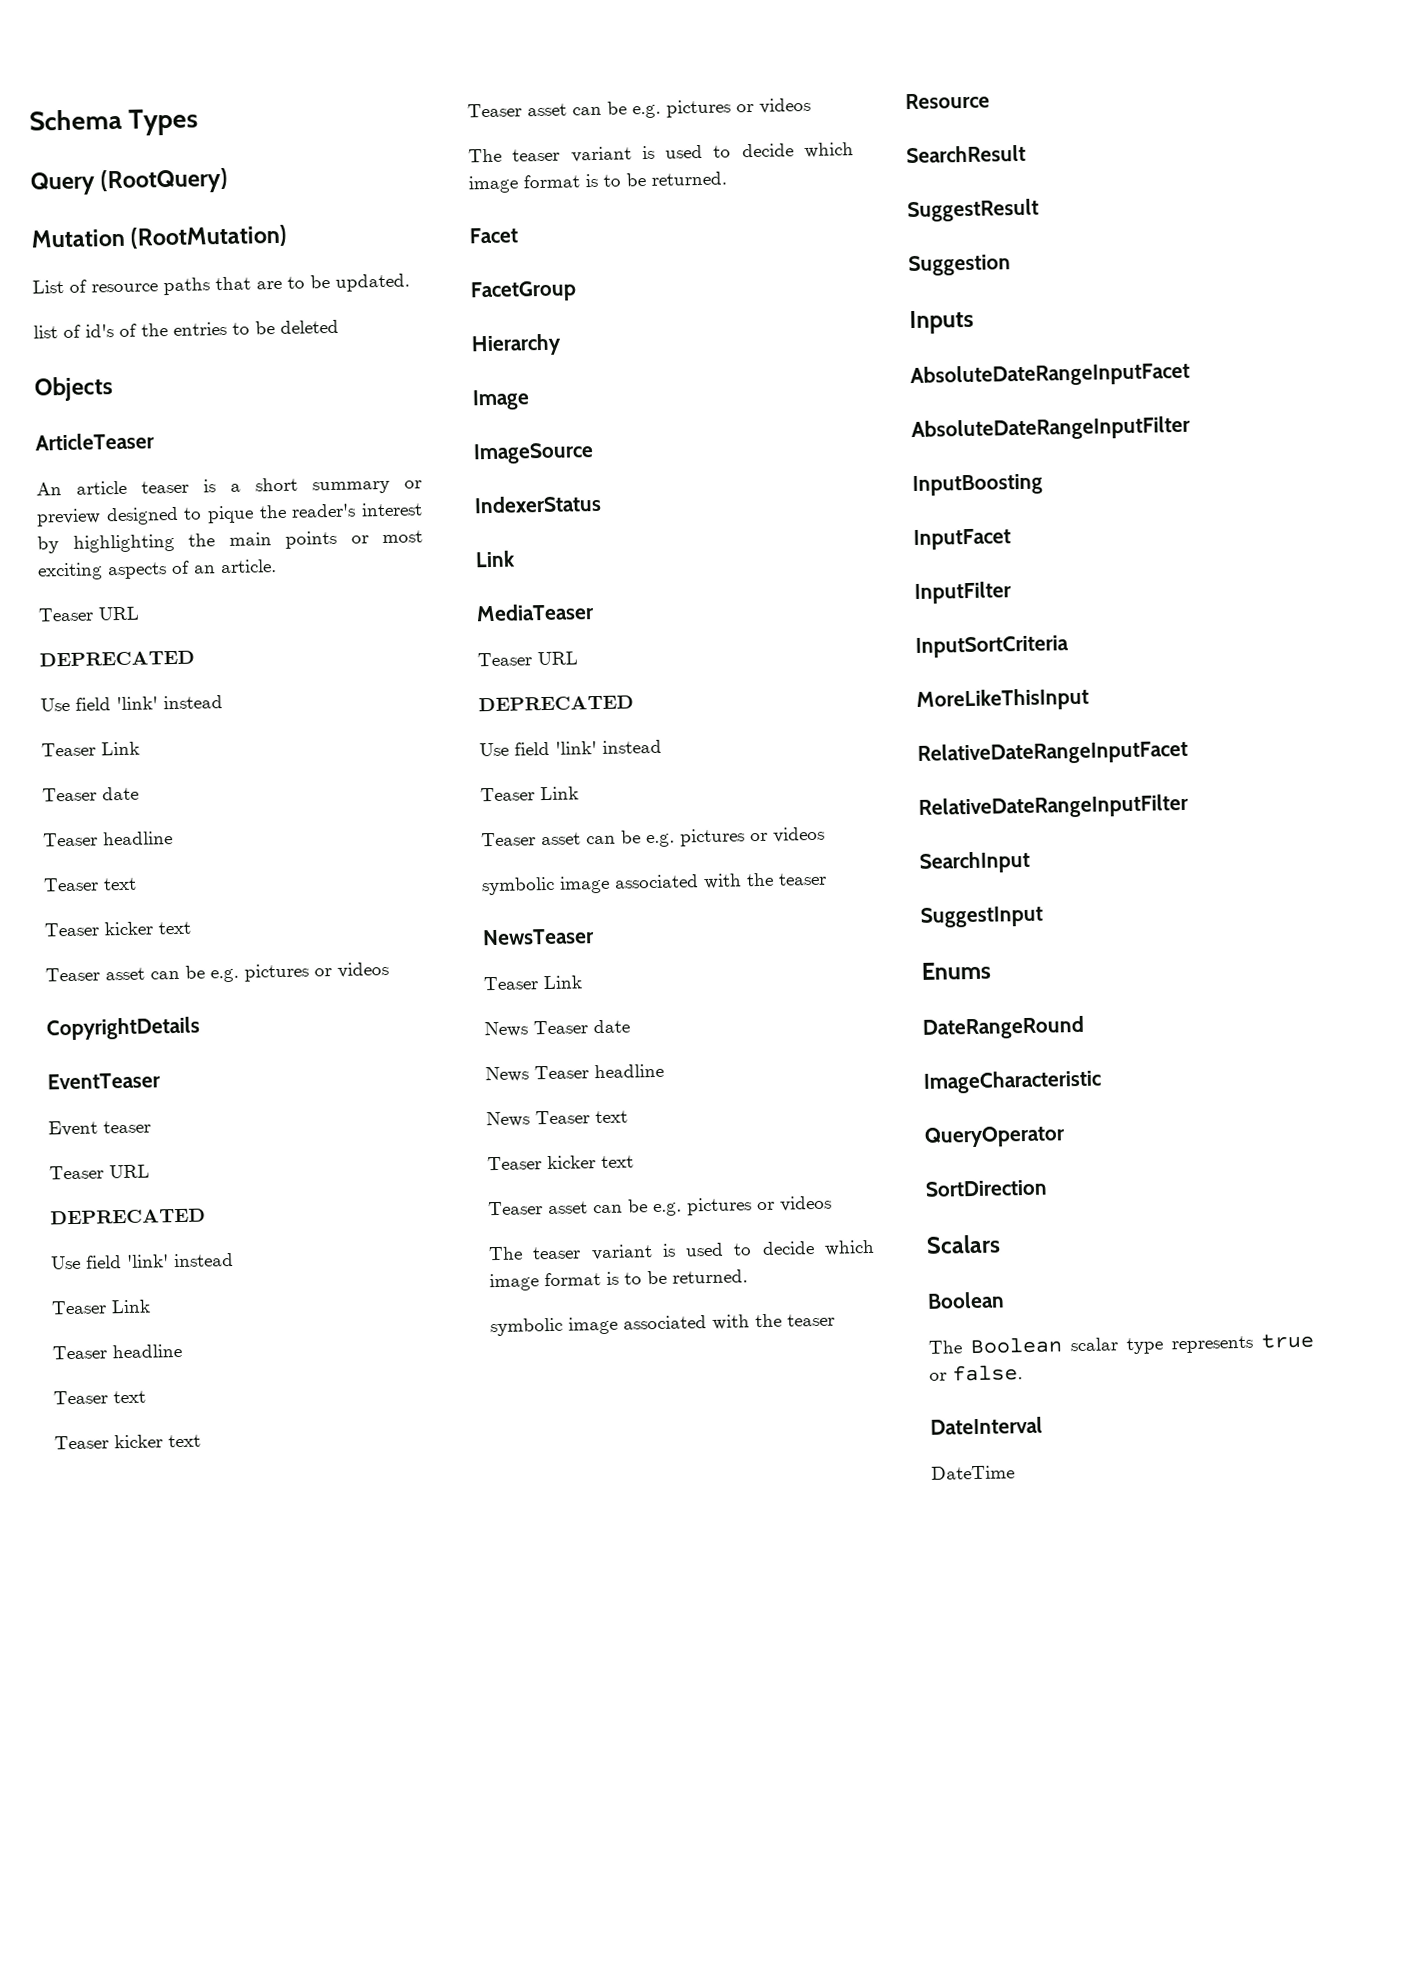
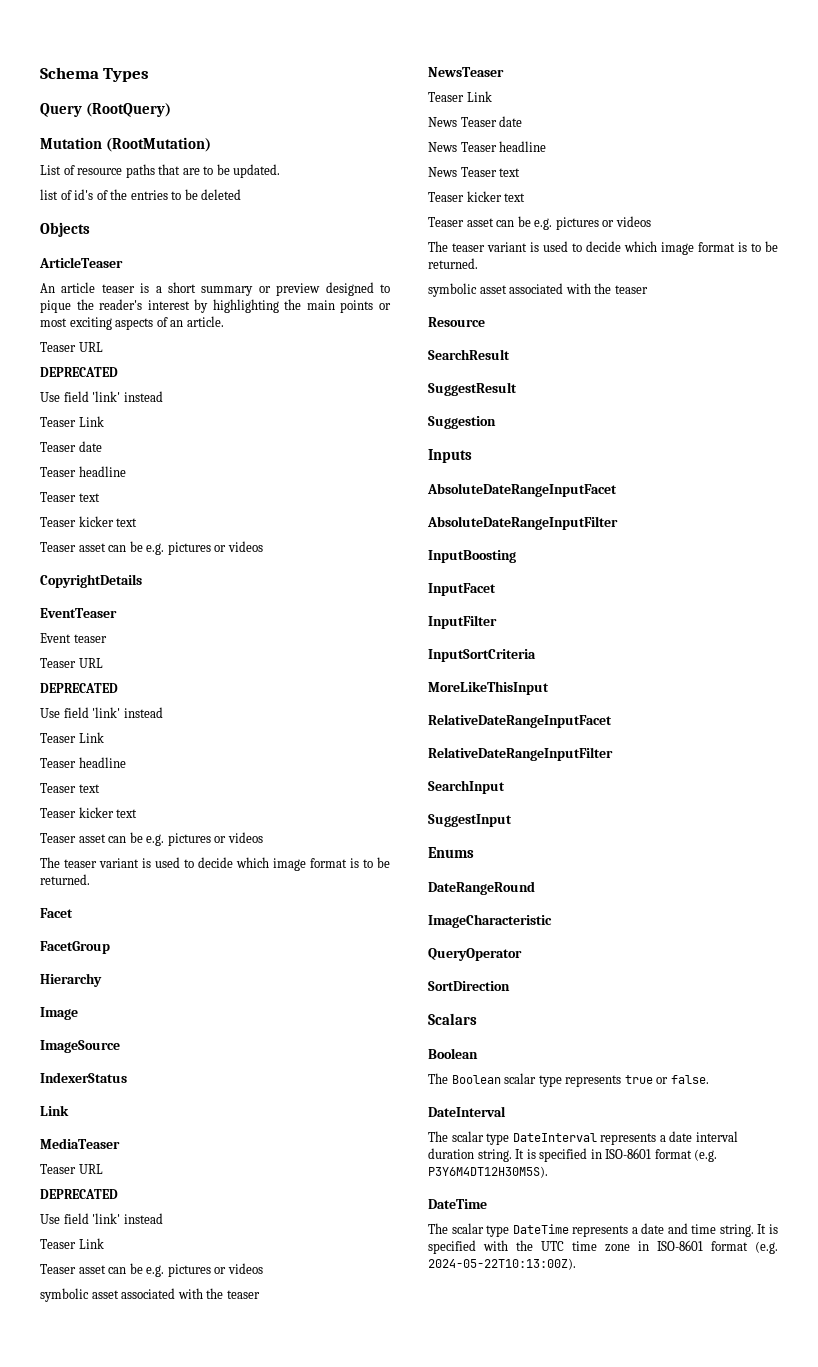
[559,875,610,894] image -> [91,1290,119,1299] asset
[568,1316,618,1335] image -> [479,285,507,294] asset
[931,1465,1015,1480] DateTime -> [428,1131,738,1145] [428,1148,718,1162] [428,1166,548,1178] [428,1199,487,1209] [428,1223,778,1237] [428,1240,778,1254] [428,1258,576,1270] The scalar type DateInterval represents a date interval duration string. It is specified in ISO-8601 format (e.g. P3Y6M4DT12H30M5S). // DateTime // The scalar type DateTime represents a date and time string. It is specified with the UTC time zone in ISO-8601 format (e.g. 2024-05-22T10:13:00Z).

